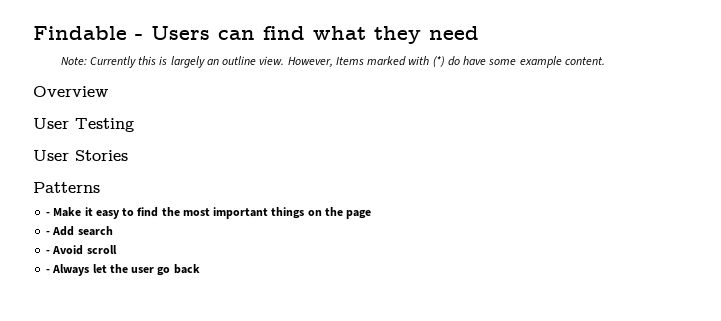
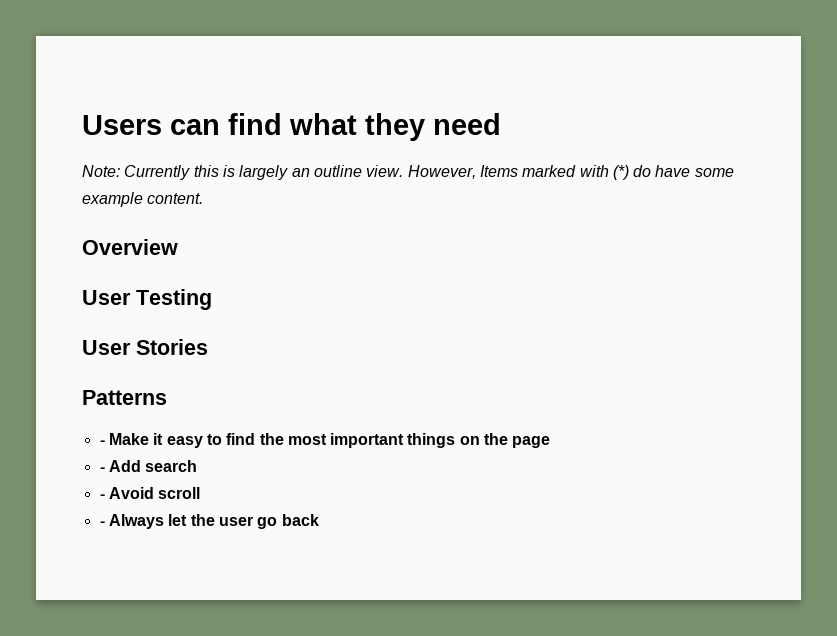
[33,26,143,40] Findable - -> (82, 125) none

